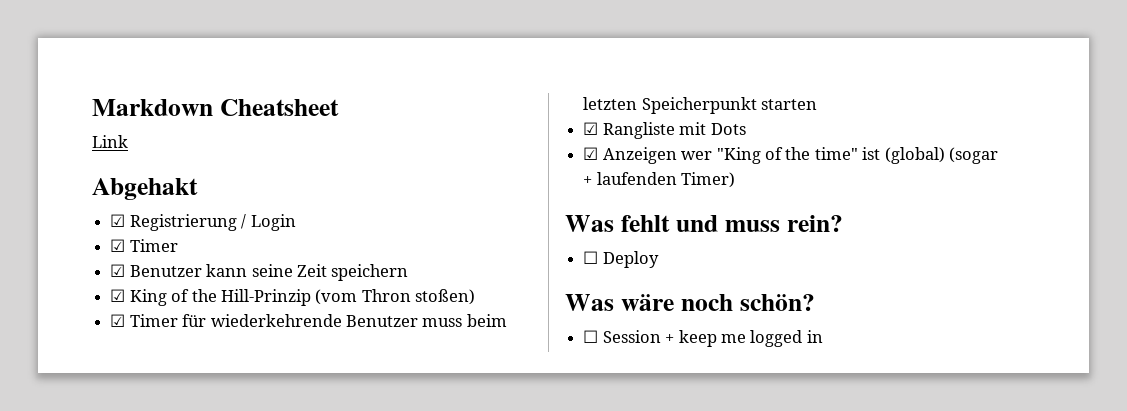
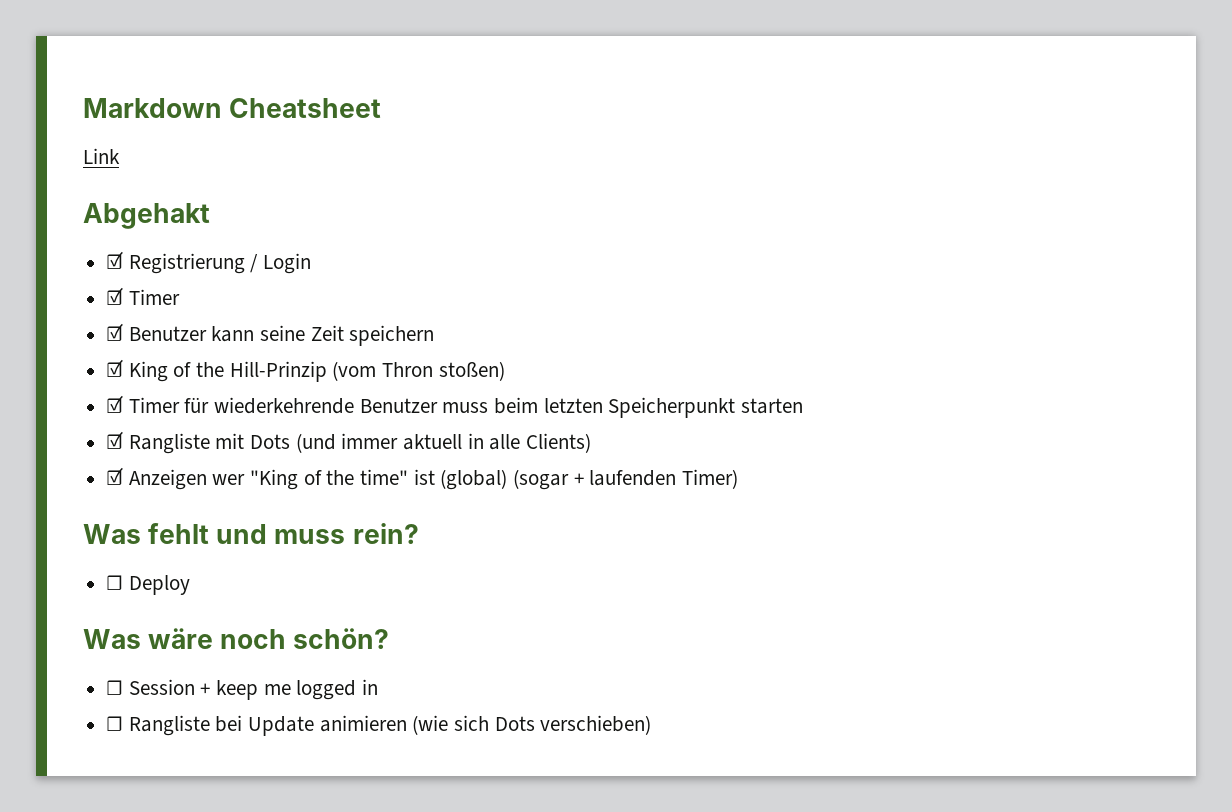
(746, 129) none -> [295,433,592,453] (und immer aktuell in alle Clients)
(823, 336) none -> [106,715,652,736] // ☐ Rangliste bei Update animieren (wie sich Dots verschieben)

